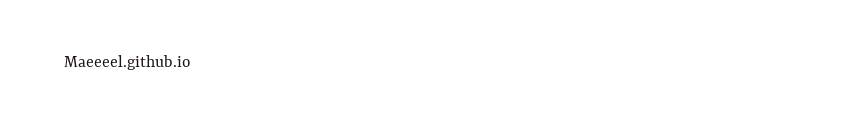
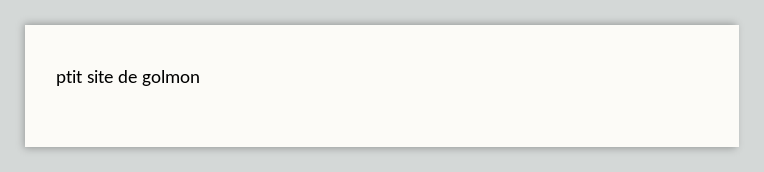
[64,55,190,70] Maeeeel.github.io -> [56,70,200,86] ptit site de golmon

